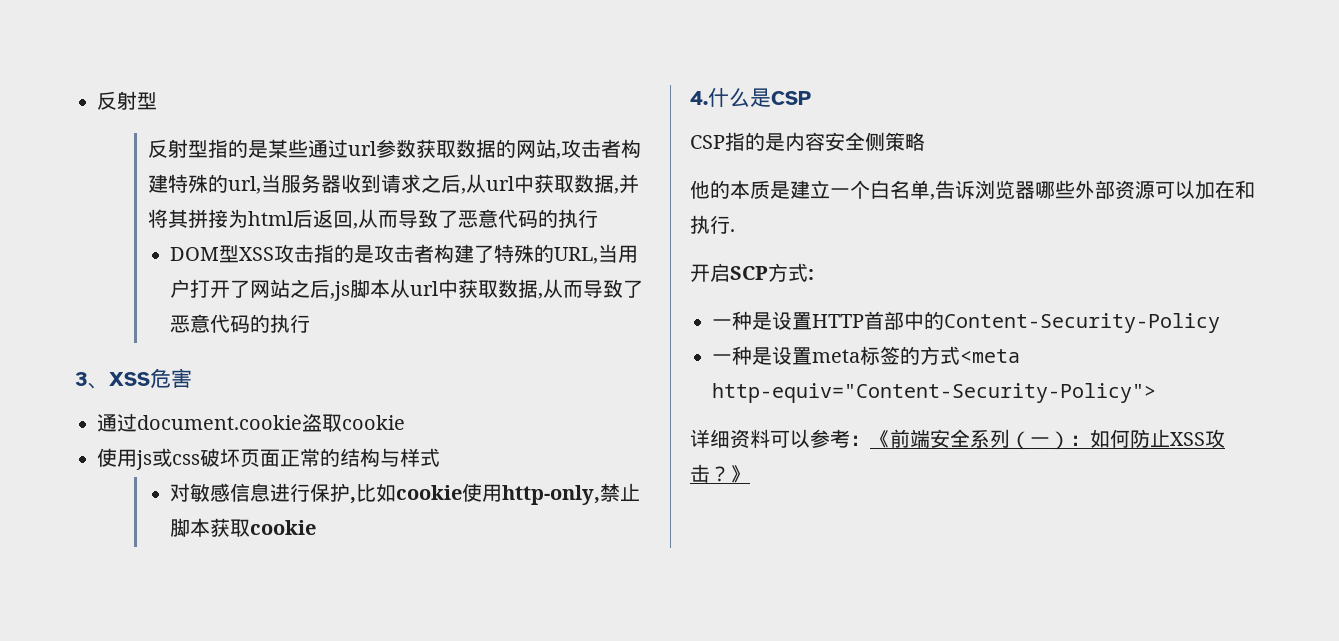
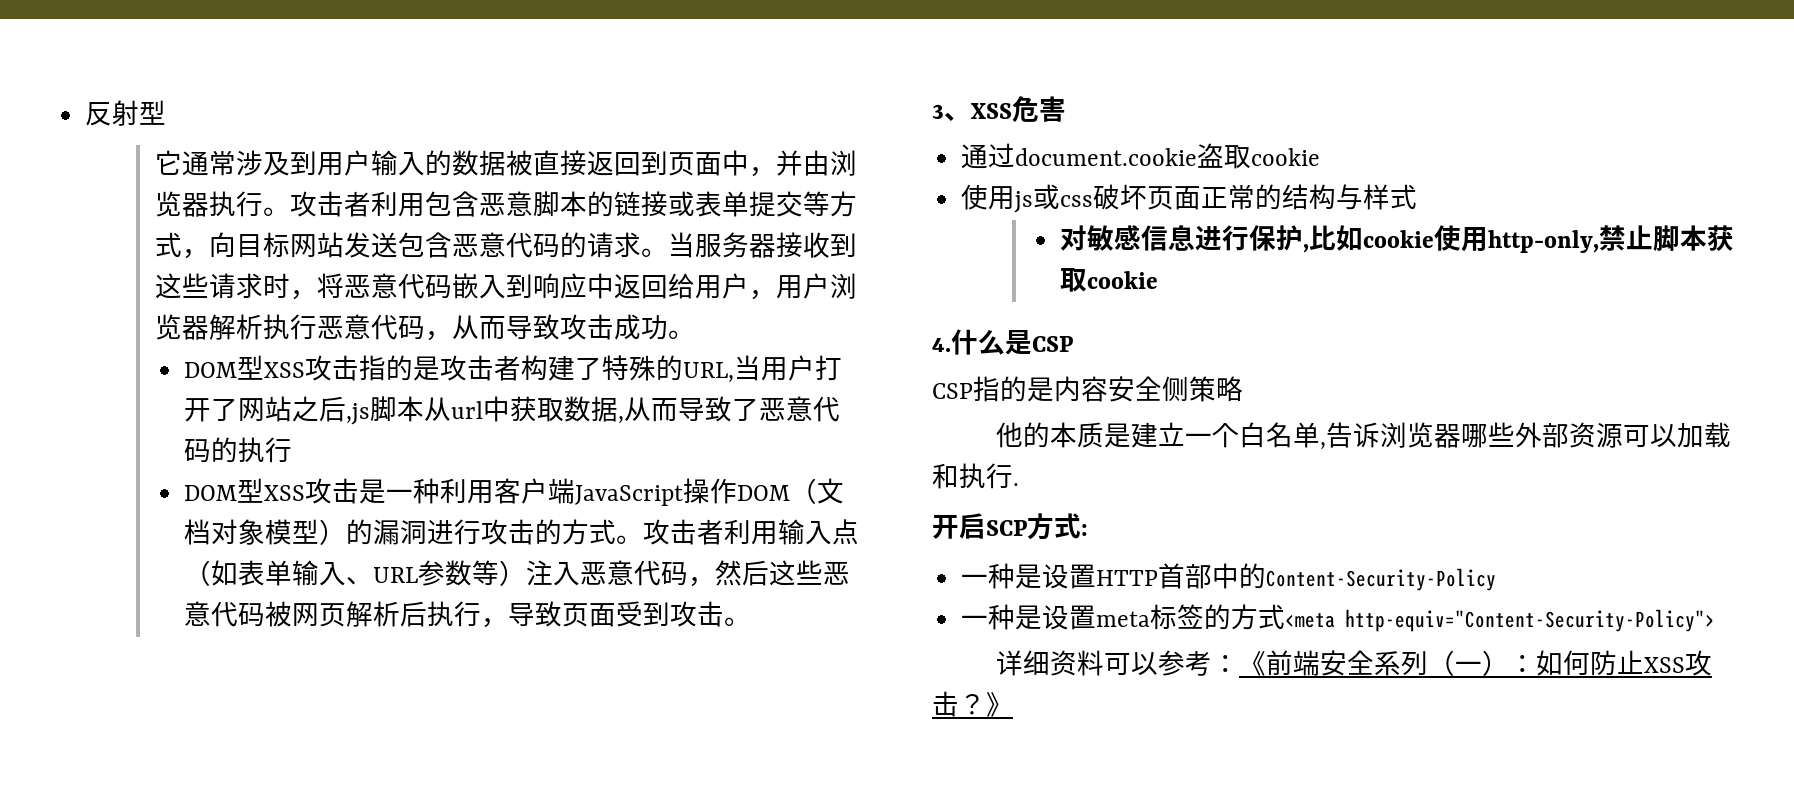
[148,139,642,159] [148,174,640,194] [148,209,599,229] 反射型指的是某些通过url参数获取数据的网站,攻击者构建特殊的url,当服务器收到请求之后,从url中获取数据,并将其拼接为html后返回,从而导致了恶意代码的执行 -> [154,150,857,177] [154,191,857,217] [154,232,857,259] [154,273,857,300] [154,314,695,341] 它通常涉及到用户输入的数据被直接返回到页面中，并由浏览器执行。攻击者利用包含恶意脚本的链接或表单提交等方式，向目标网站发送包含恶意代码的请求。当服务器接收到这些请求时，将恶意代码嵌入到响应中返回给用户，用户浏览器解析执行恶意代码，从而导致攻击成功。
(311, 323) none -> [183,478,844,506] [183,519,859,545] [183,560,850,587] [183,601,751,628] // DOM型XSS攻击是一种利用客户端JavaScript操作DOM（文档对象模型）的漏洞进行攻击的方式。攻击者利用输入点（如表单输入、URL参数等）注入恶意代码，然后这些恶意代码被网页解析后执行，导致页面受到攻击。
[1215,180,1235,199] 在 -> [1704,422,1732,448] 载

